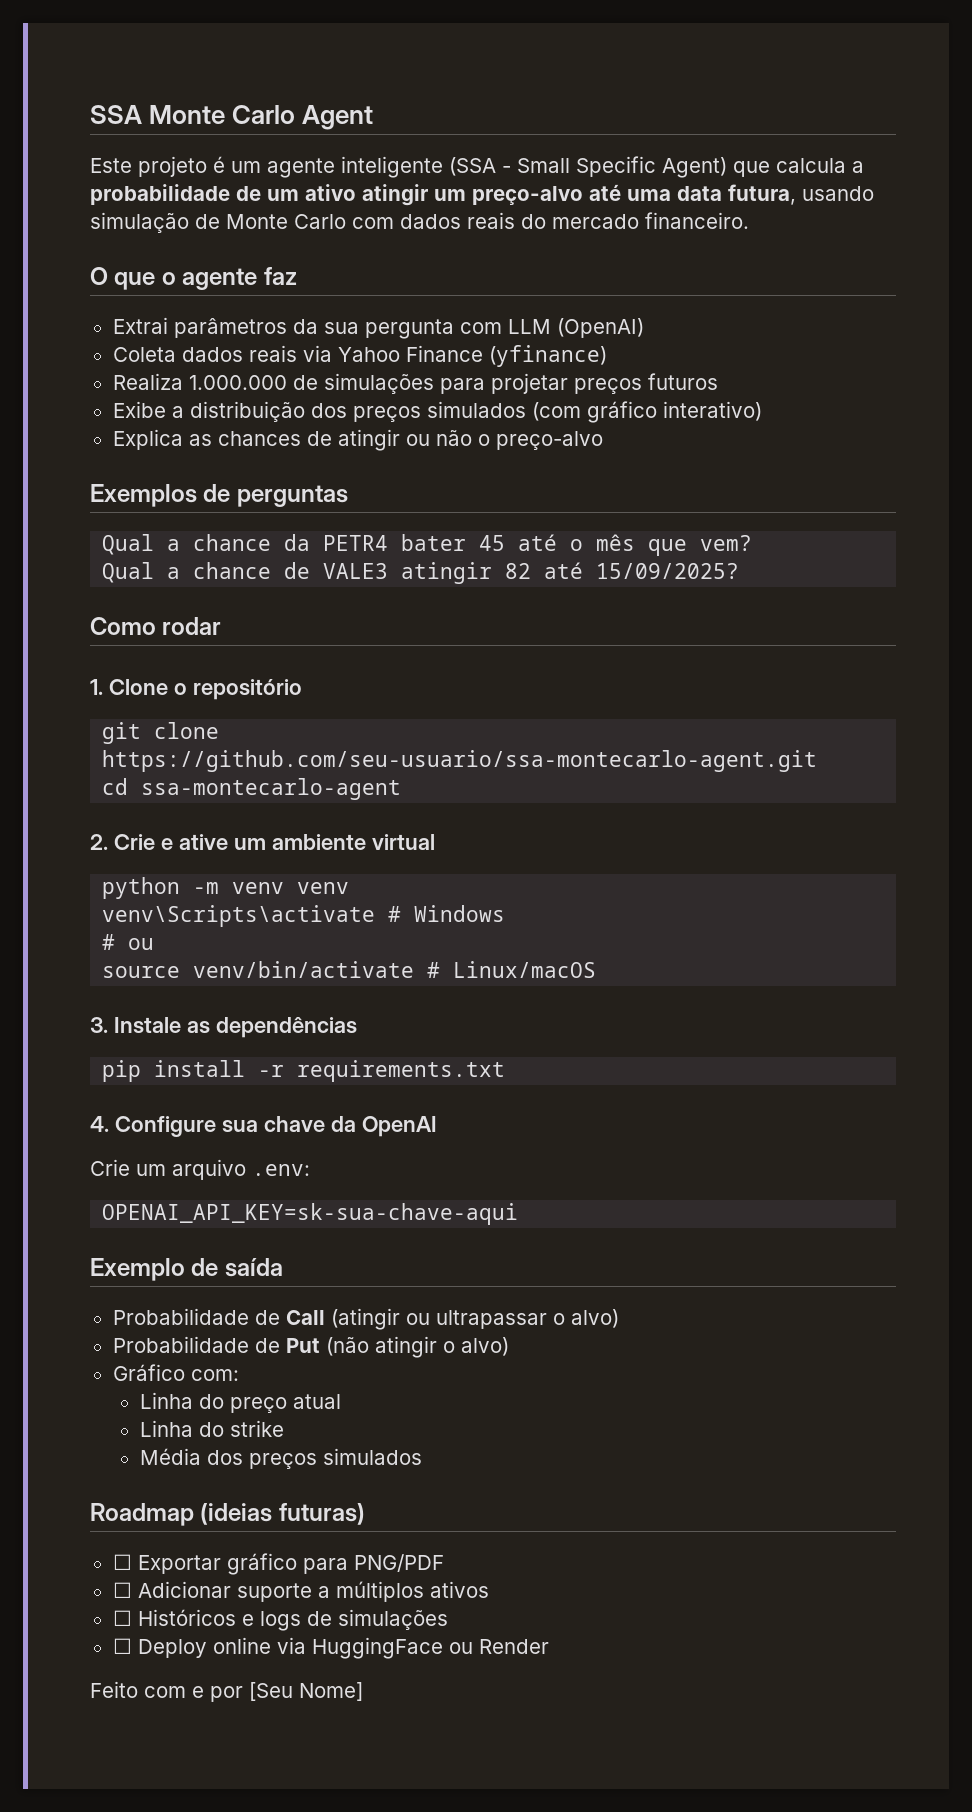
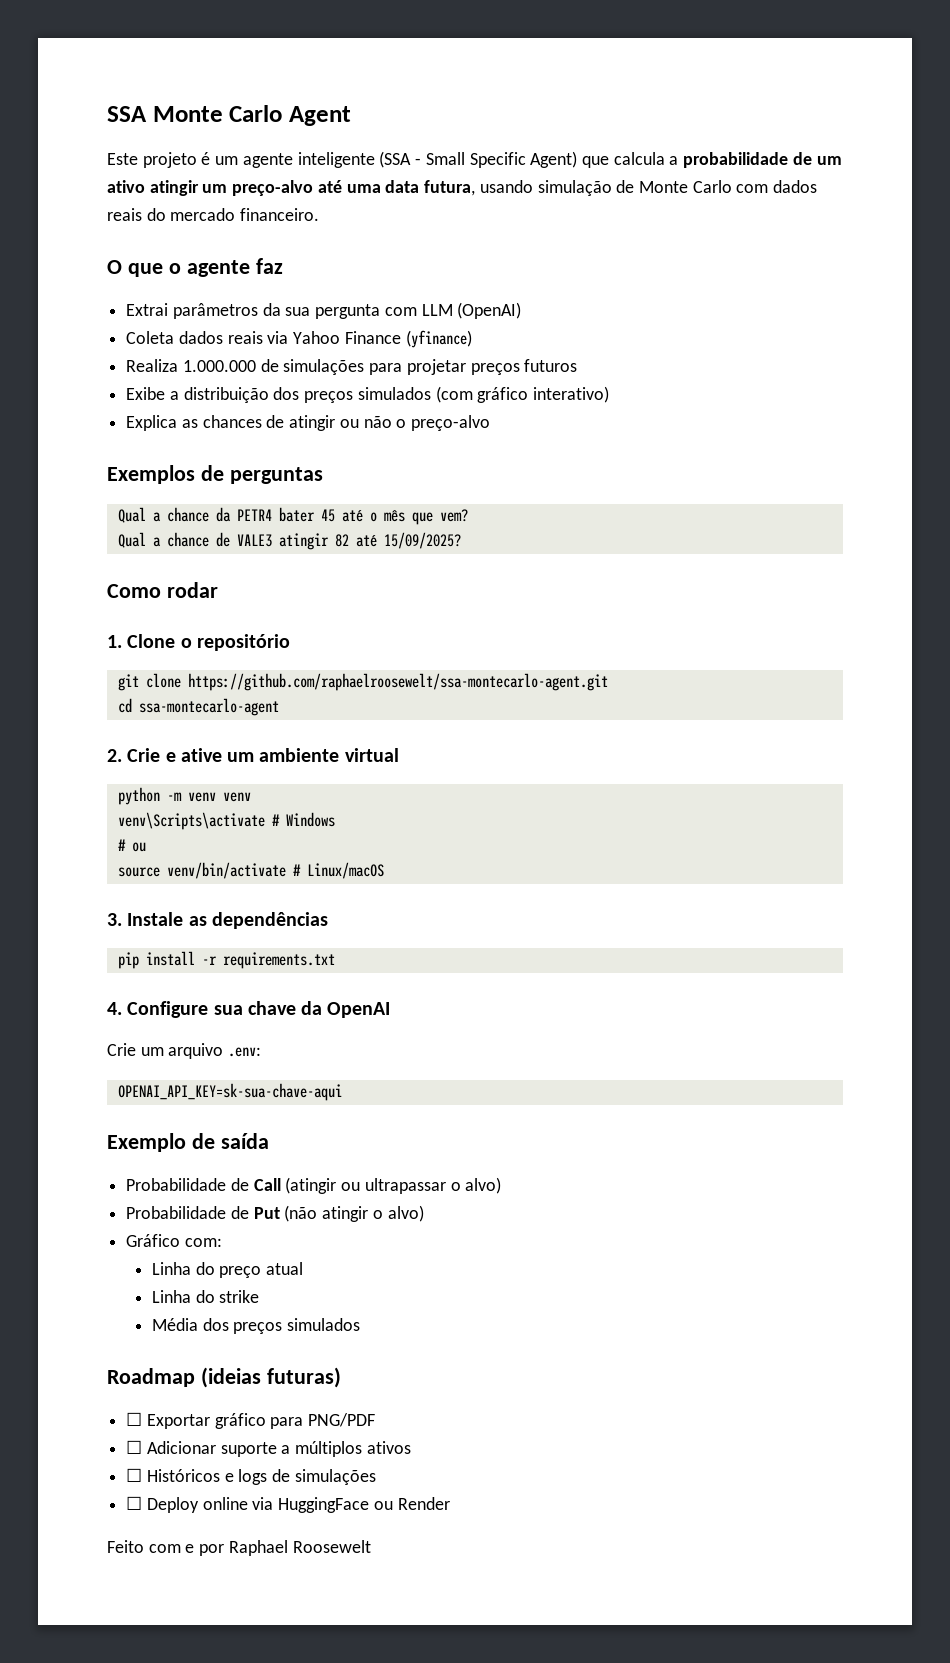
[102,750,818,772] https://github.com/seu-usuario/ssa-montecarlo-agent.git -> [187,673,608,691] https://github.com/raphaelroosewelt/ssa-montecarlo-agent.git
[249,1682,363,1701] [Seu Nome] -> [228,1540,371,1556] Raphael Roosewelt

